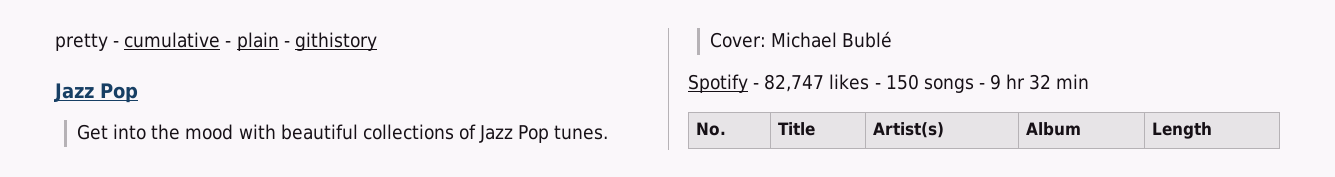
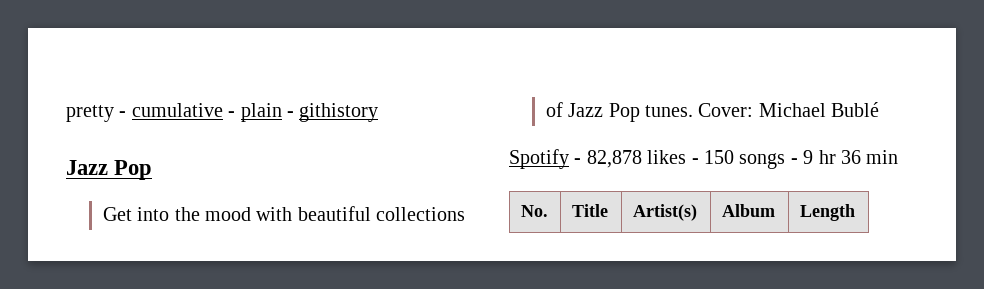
[764,74,825,92] 82,747 -> [586,150,642,168] 82,878
[1029,74,1052,90] 32 -> [841,150,861,164] 36

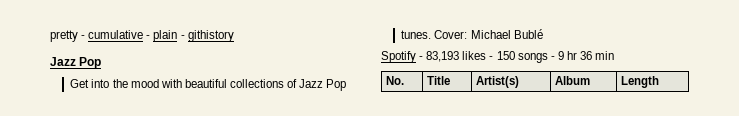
[586,150,642,168] 82,878 -> [426,51,460,62] 83,193

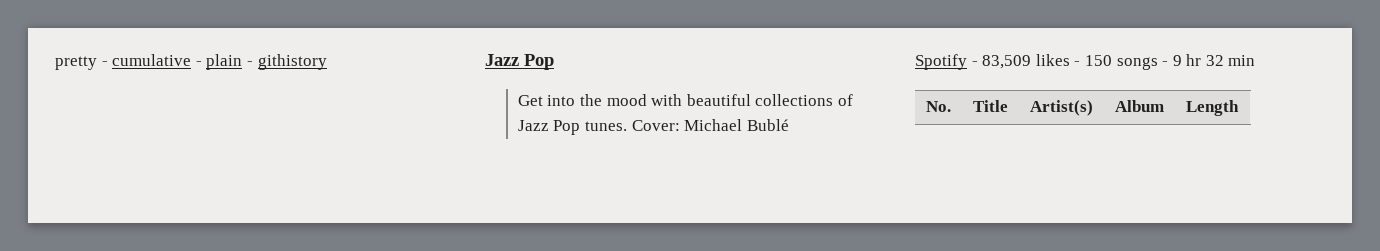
[426,51,460,62] 83,193 -> [982,55,1032,69] 83,509
[580,51,593,60] 36 -> [1205,55,1224,66] 32

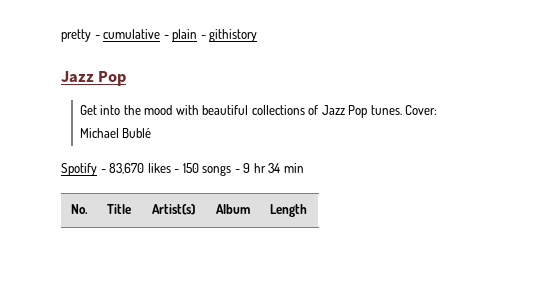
[982,55,1032,69] 83,509 -> [109,163,145,174] 83,670
[1205,55,1224,66] 32 -> [268,163,281,173] 34

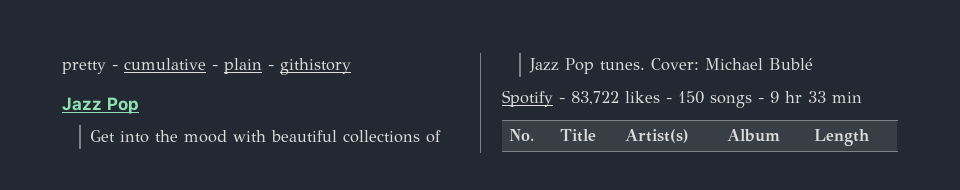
[109,163,145,174] 83,670 -> [571,91,619,105] 83,722
[268,163,281,173] 34 -> [808,91,826,103] 33

